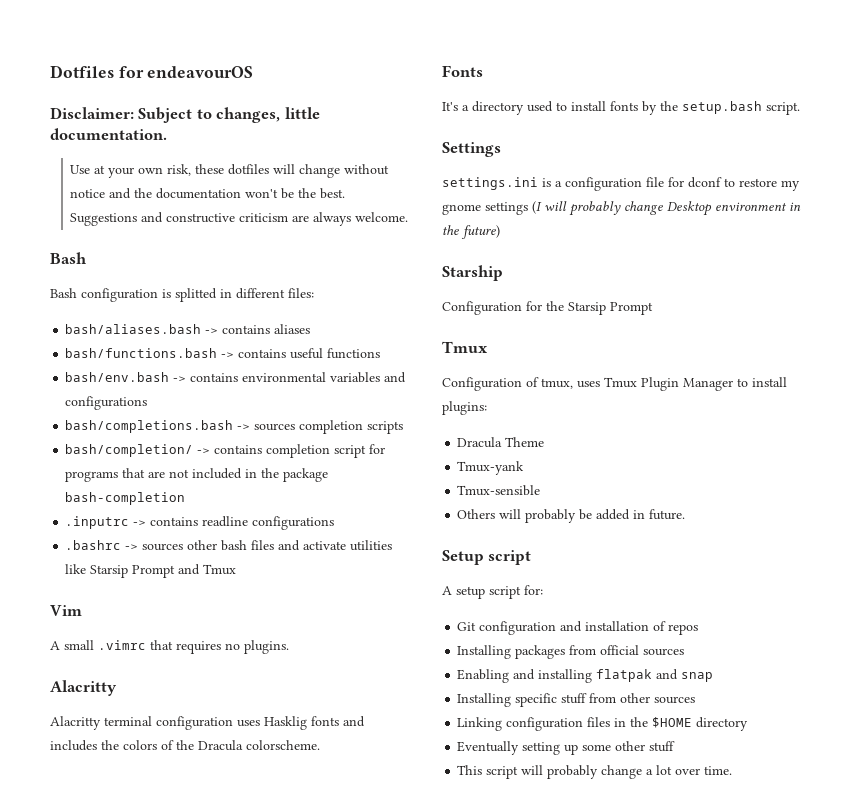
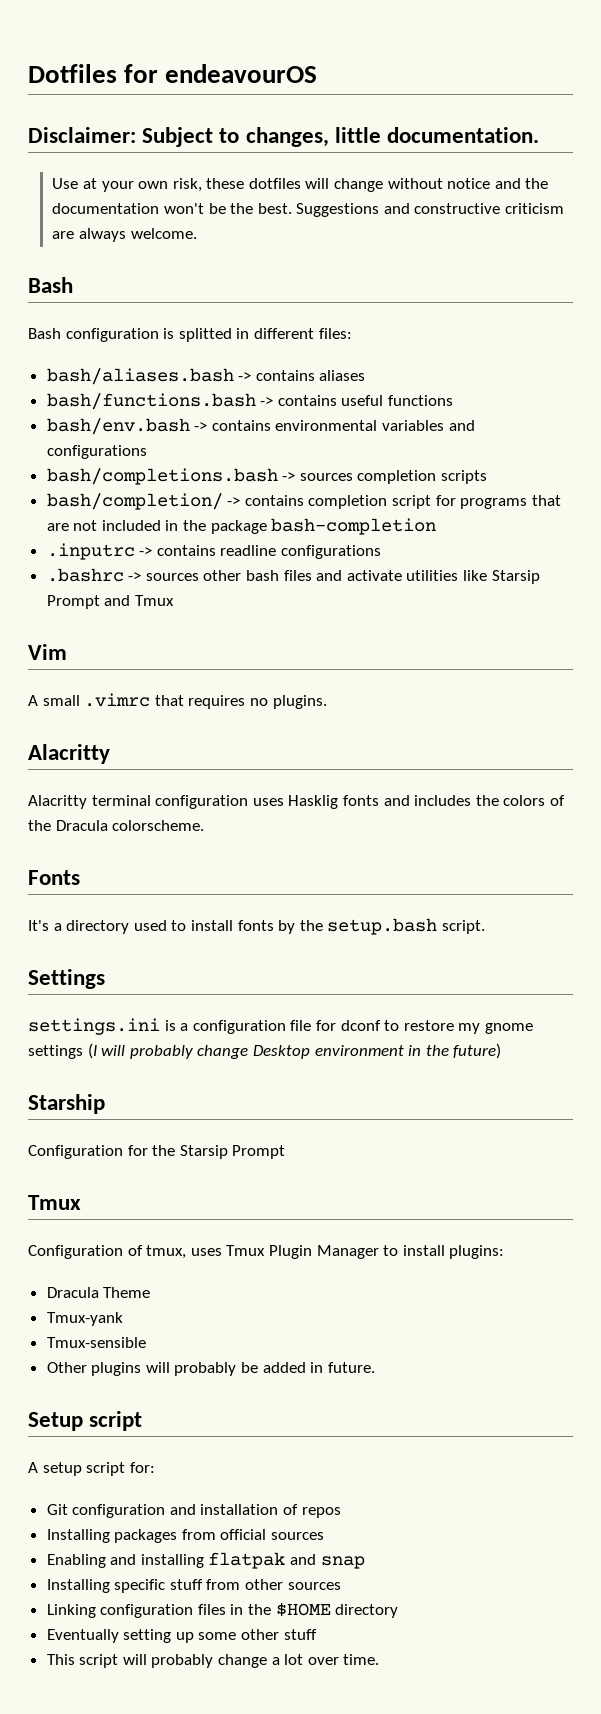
[457,509,496,519] Others -> [46,1362,142,1376] Other plugins

